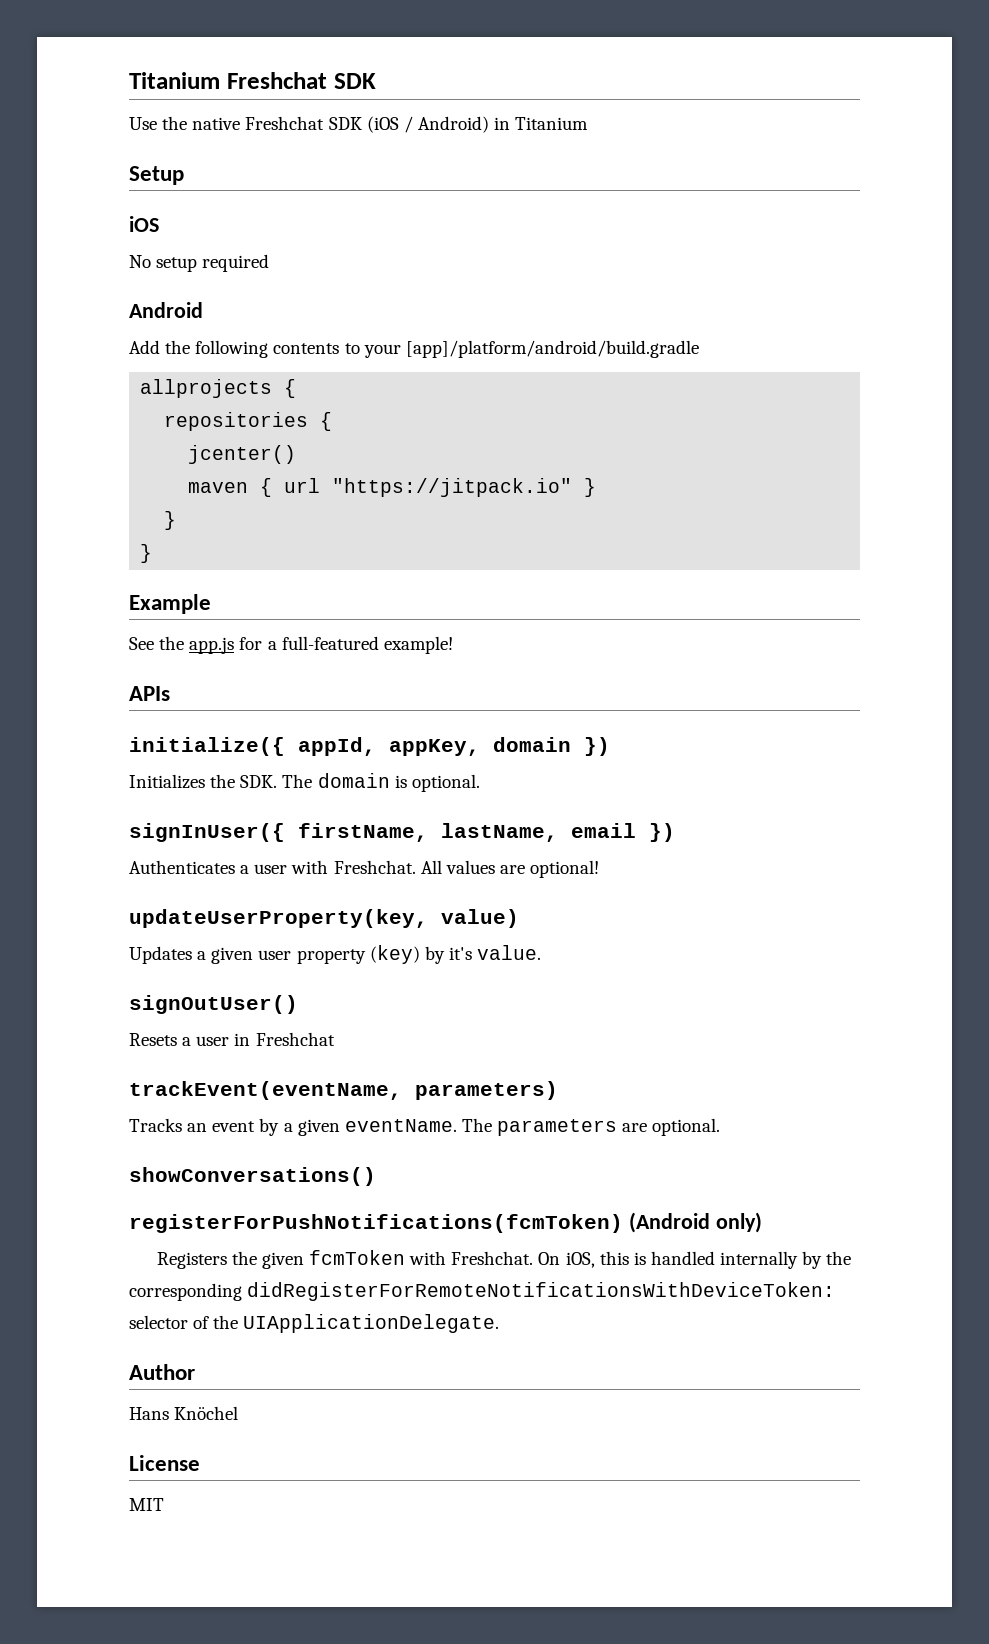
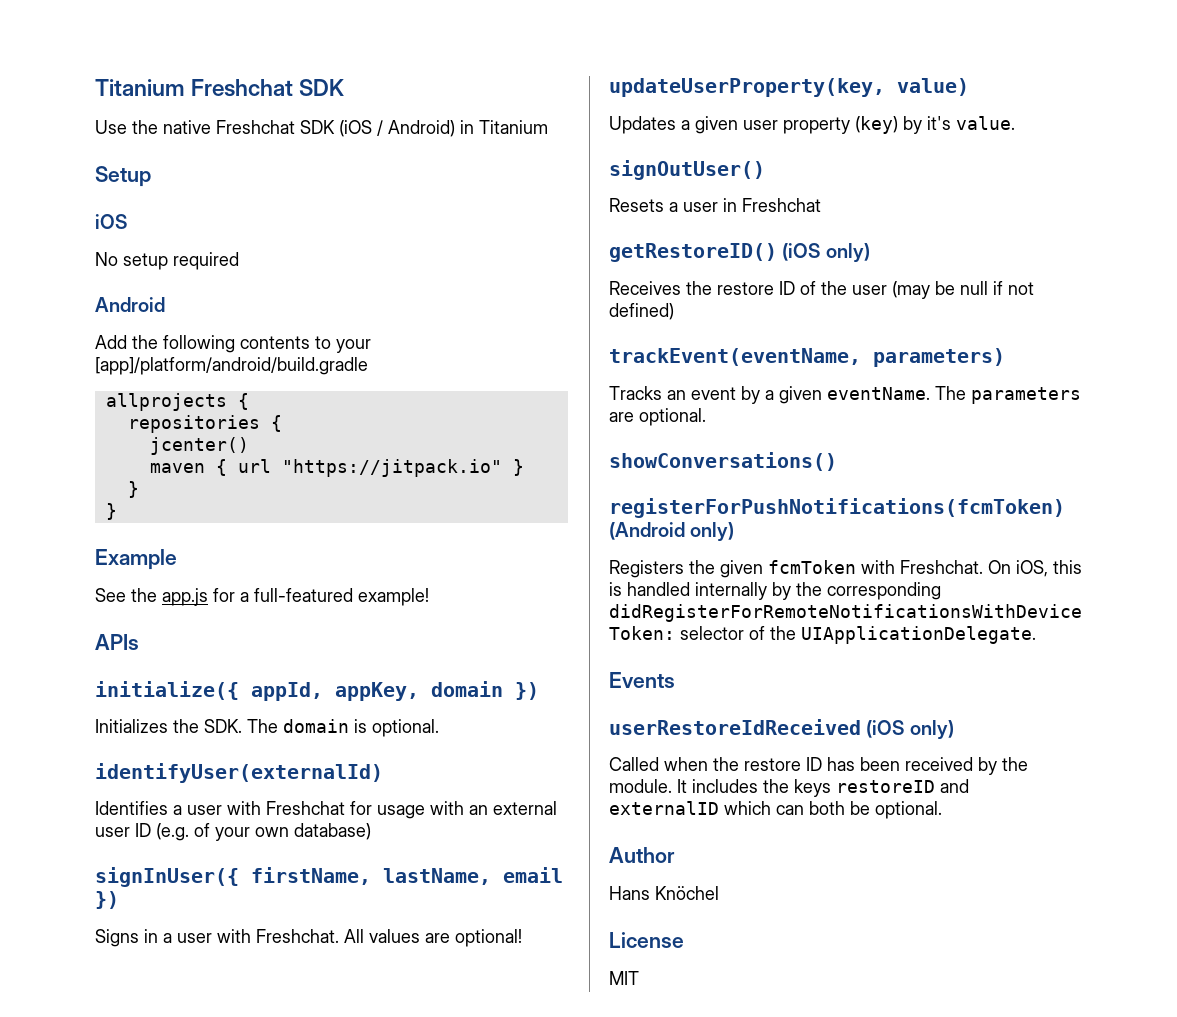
(480, 783) none -> [95,763,383,783] [95,801,557,819] [95,823,371,841] // identifyUser(externalId) // Identifies a user with Freshchat for usage with an external user ID (e.g. of your own database)
[129,860,235,874] Authenticates -> [95,929,158,947] Signs in
(335, 1039) none -> [609,243,870,262] [609,281,1034,299] [609,303,674,320] // getRestoreID() (iOS only) // Receives the restore ID of the user (may be null if not defined)
(500, 1323) none -> [609,672,675,688] [609,719,954,739] [609,757,1028,775] [609,779,969,797] [609,801,942,819] // Events // userRestoreIdReceived (iOS only) // Called when the restore ID has been received by the module. It includes the keys restoreID and externalID which can both be optional.

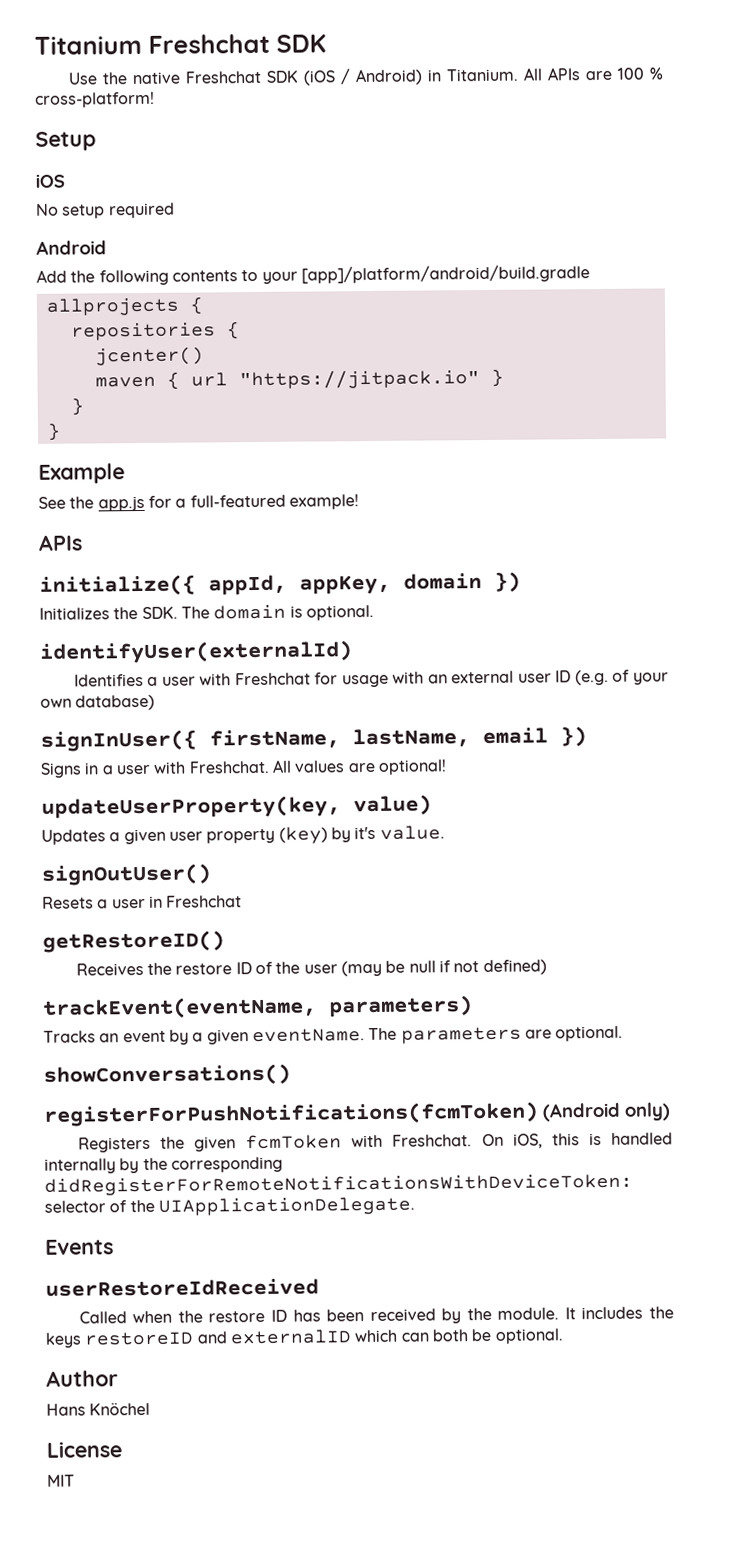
[479,120,548,134] Titanium -> [445,67,664,82] [35,91,155,108] Titanium. All APIs are 100 % cross-platform!
[782,243,870,262] (iOS only) -> (225, 941) none
[866,720,954,739] (iOS only) -> (319, 1287) none

